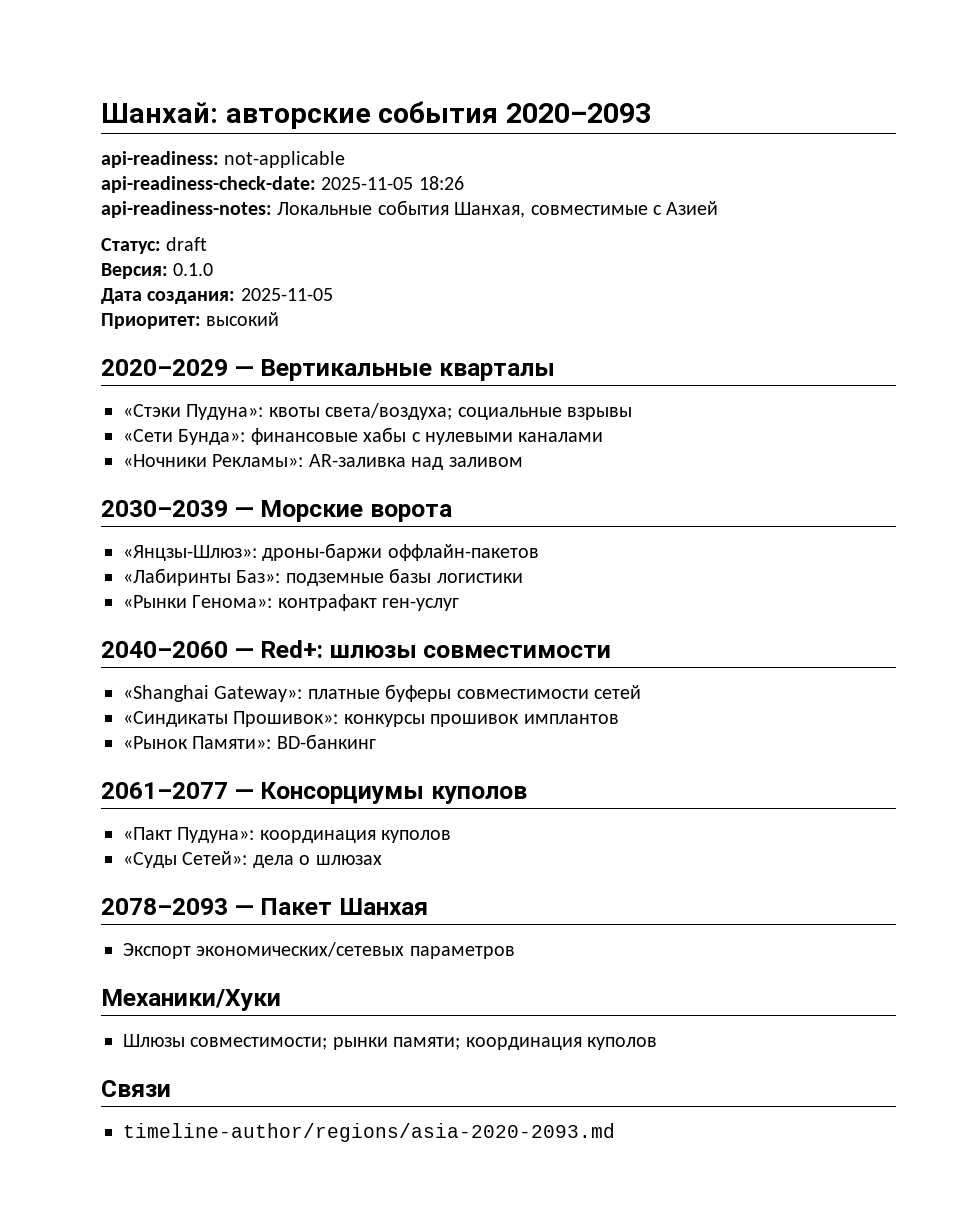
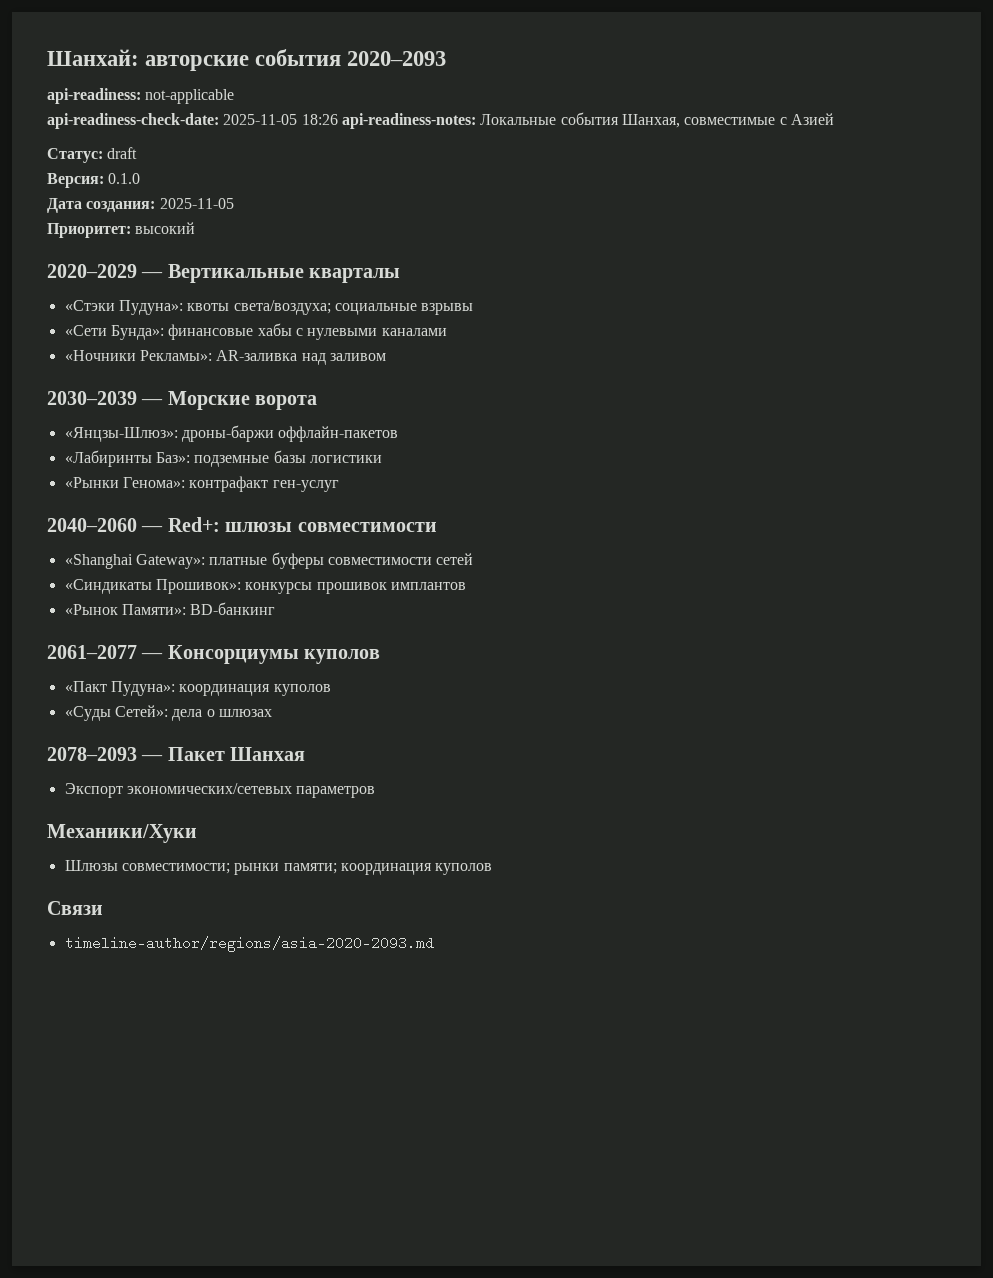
(464, 183) // -> (338, 119) none

